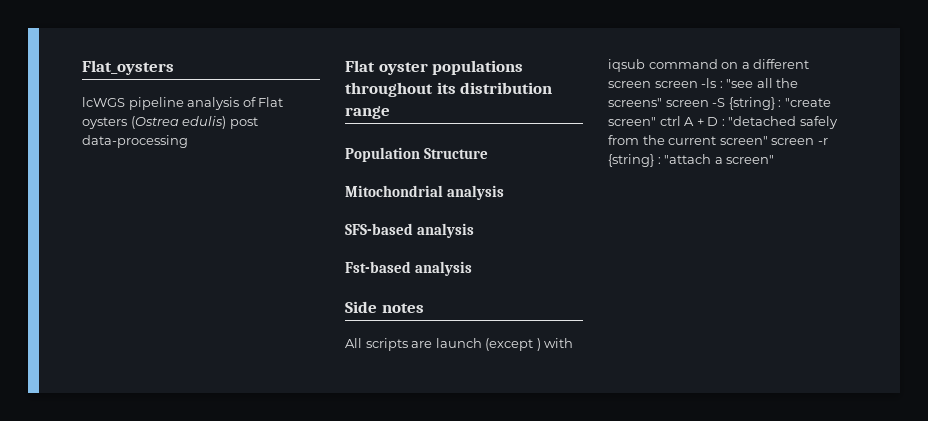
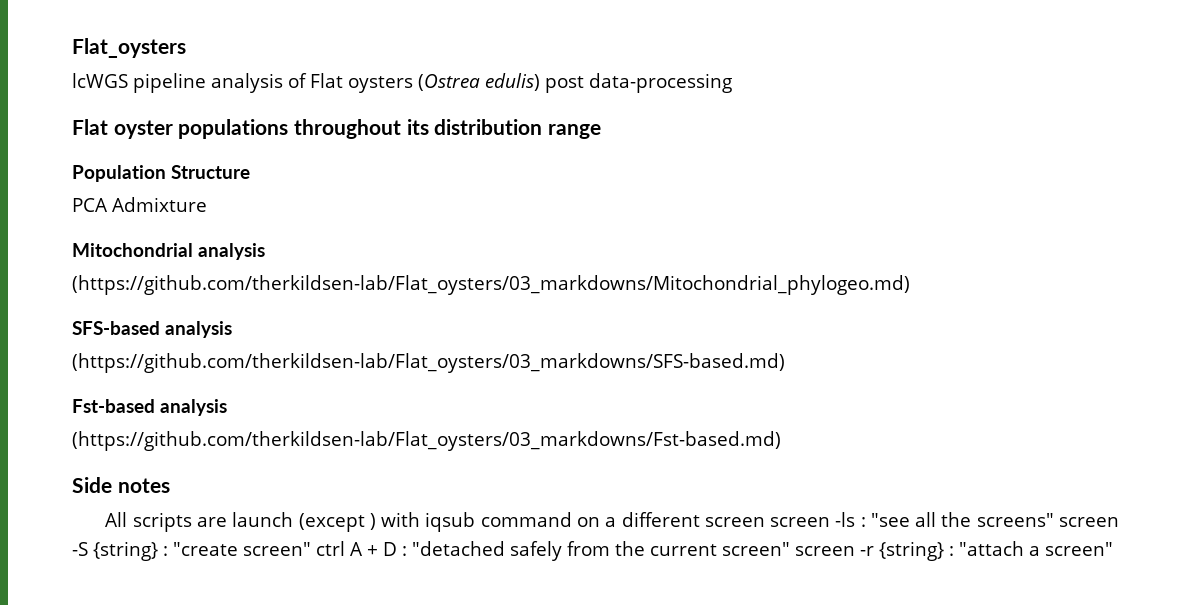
(488, 153) none -> [72,197,207,212] // PCA Admixture
(504, 192) none -> [72,275,910,295] // (https://github.com/therkildsen-lab/Flat_oysters/03_markdowns/Mitochondrial_phylogeo.md)
(474, 230) none -> [72,353,785,373] // (https://github.com/therkildsen-lab/Flat_oysters/03_markdowns/SFS-based.md)
(472, 268) none -> [72,431,781,451] // (https://github.com/therkildsen-lab/Flat_oysters/03_markdowns/Fst-based.md)

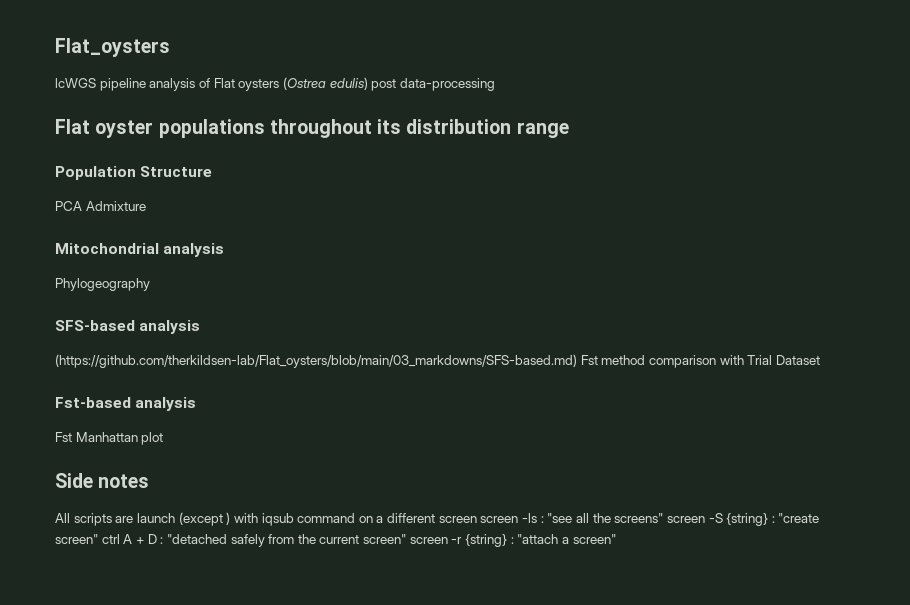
[72,275,910,295] (https://github.com/therkildsen-lab/Flat_oysters/03_markdowns/Mitochondrial_phylogeo.md) -> [55,278,150,291] Phylogeography
[72,353,785,373] (https://github.com/therkildsen-lab/Flat_oysters/03_markdowns/SFS-based.md) -> [55,354,820,368] (https://github.com/therkildsen-lab/Flat_oysters/blob/main/03_markdowns/SFS-based.md) Fst method comparison with Trial Dataset
[72,431,781,451] (https://github.com/therkildsen-lab/Flat_oysters/03_markdowns/Fst-based.md) -> [55,432,164,445] Fst Manhattan plot

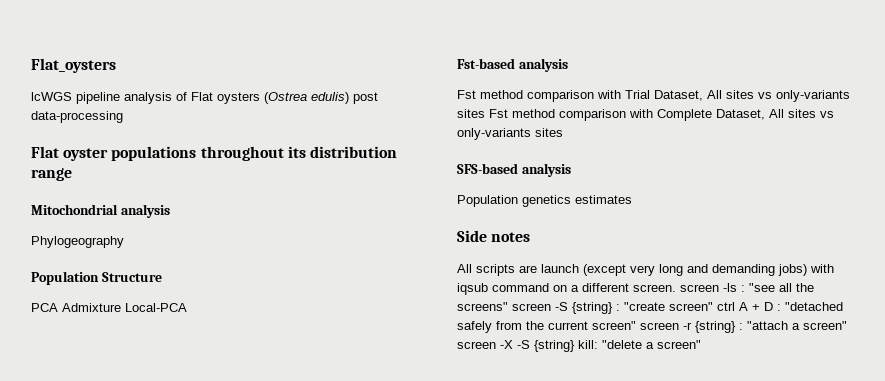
(569, 130) none -> [31,204,170,218] [31,236,124,248] // Mitochondrial analysis // Phylogeography
[55,243,225,257] [55,278,150,291] [55,320,201,334] [55,354,577,368] // Mitochondrial analysis // Phylogeography // SFS-based analysis // (https://github.com/therkildsen-lab/Flat_oysters/blob/main/03_markdowns/SFS-based.md) -> [125,303,187,312] [457,58,568,72] Local-PCA // Fst-based analysis //
[775,355,820,365] [55,397,197,411] [55,432,164,445] Dataset // Fst-based analysis // Fst Manhattan plot -> [654,90,850,102] [457,109,834,121] [457,128,563,140] [457,163,571,177] [457,195,632,207] Dataset, All sites vs only-variants sites Fst method comparison with Complete Dataset, All sites vs only-variants sites // SFS-based analysis // Population genetics estimates
[226,512,231,525] ) -> [630,264,807,276] very long and demanding jobs)
[438,516,477,523] screen -> [633,284,676,292] screen.
(616, 539) none -> [457,340,701,352] screen -X -S {string} kill: "delete a screen"

